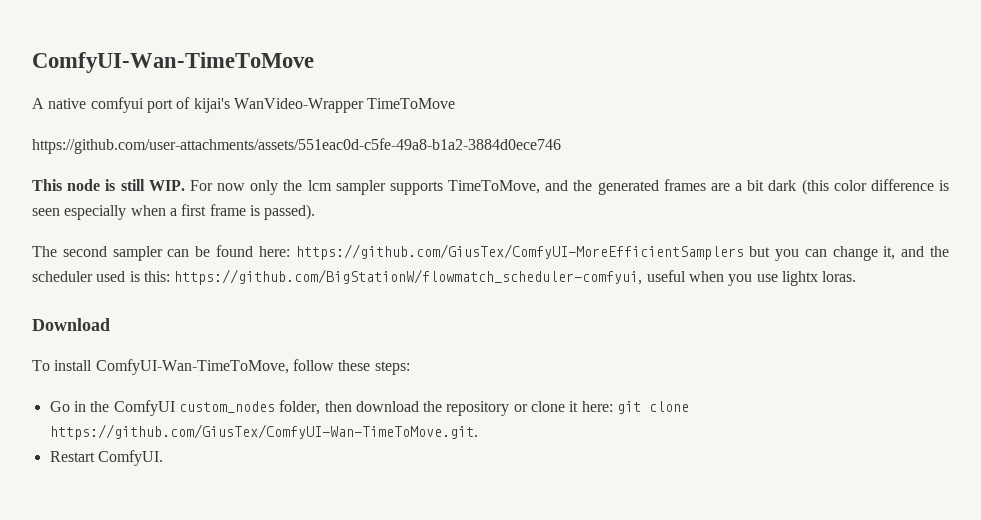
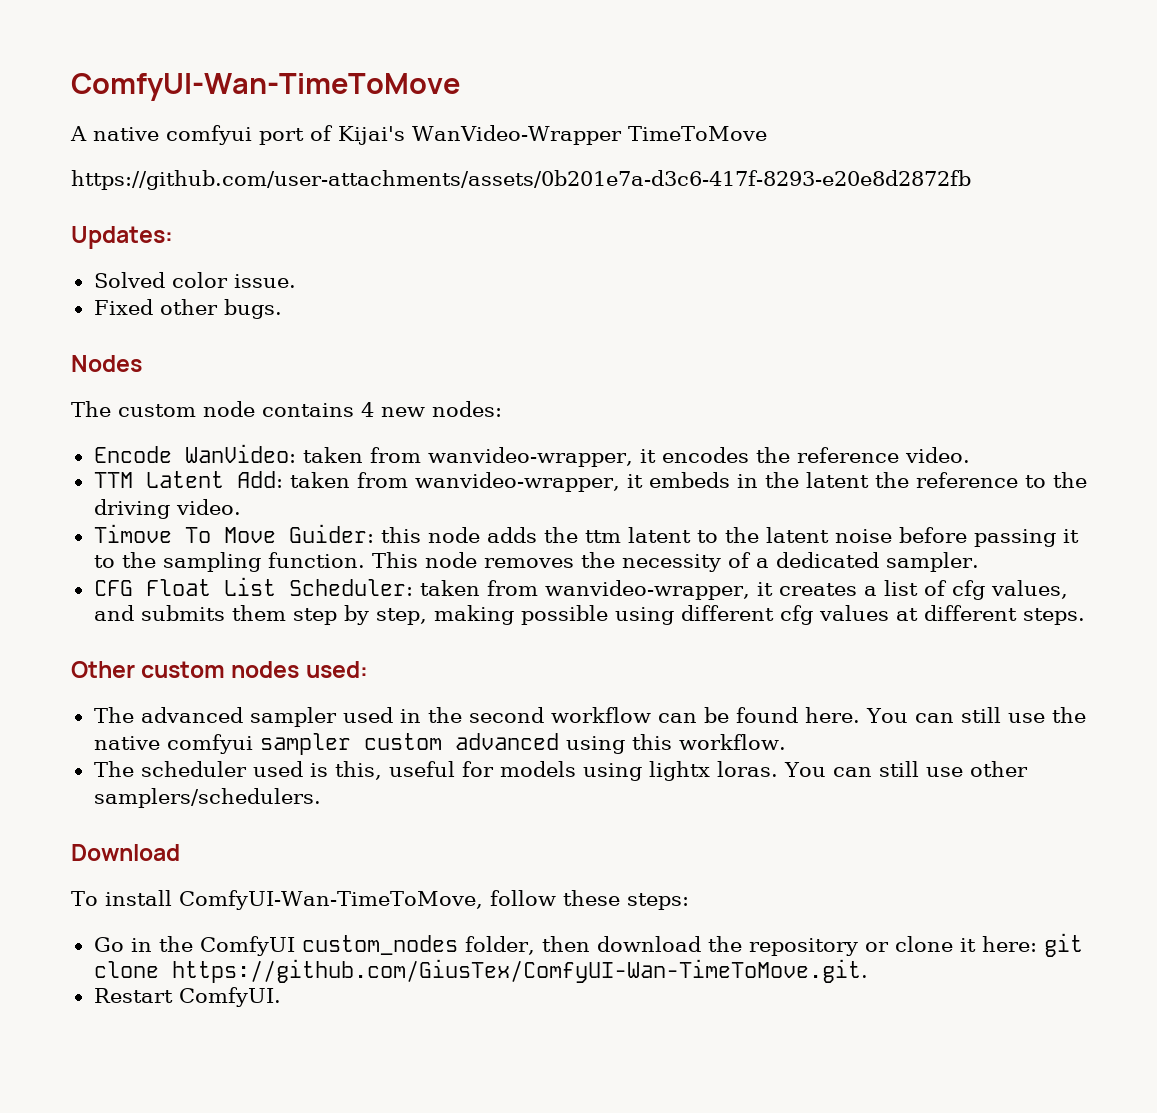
[193,98,230,113] kijai's -> [338,126,405,145] Kijai's
[32,138,561,154] [32,179,949,195] [32,204,316,220] [32,244,950,261] [32,269,857,286] https://github.com/user-attachments/assets/551eac0d-c5fe-49a8-b1a2-3884d0ece746 // This node is still WIP. For now only the lcm sampler supports TimeToMove, and the generated frames are a bit dark (this color difference is seen especially when a first frame is passed). // The second sampler can be found here: https://github.com/GiusTex/ComfyUI-MoreEfficientSamplers but you can change it, and the scheduler used is this: https://github.com/BigStationW/flowmatch_scheduler-comfyui, useful when you use lightx loras. -> [71,170,971,190] [71,226,173,249] [93,272,296,288] [93,299,282,319] [71,355,142,372] [71,401,502,417] [93,444,970,467] [93,471,1087,492] [93,499,241,519] [93,524,1079,547] [93,552,979,572] [93,577,1068,600] [93,605,1085,625] [71,661,368,678] [93,707,1086,727] [93,733,786,755] [93,761,1028,781] [93,788,321,808] https://github.com/user-attachments/assets/0b201e7a-d3c6-417f-8293-e20e8d2872fb // Updates: // Solved color issue. // Fixed other bugs. // Nodes // The custom node contains 4 new nodes: // Encode WanVideo: taken from wanvideo-wrapper, it encodes the reference video. // TTM Latent Add: taken from wanvideo-wrapper, it embeds in the latent the reference to the driving video. // Timove To Move Guider: this node adds the ttm latent to the latent noise before passing it to the sampling function. This node removes the necessity of a dedicated sampler. // CFG Float List Scheduler: taken from wanvideo-wrapper, it creates a list of cfg values, and submits them step by step, making possible using different cfg values at different steps. // Other custom nodes used: // The advanced sampler used in the second workflow can be found here. You can still use the native comfyui sampler custom advanced using this workflow. // The scheduler used is this, useful for models using lightx loras. You can still use other samplers/schedulers.

